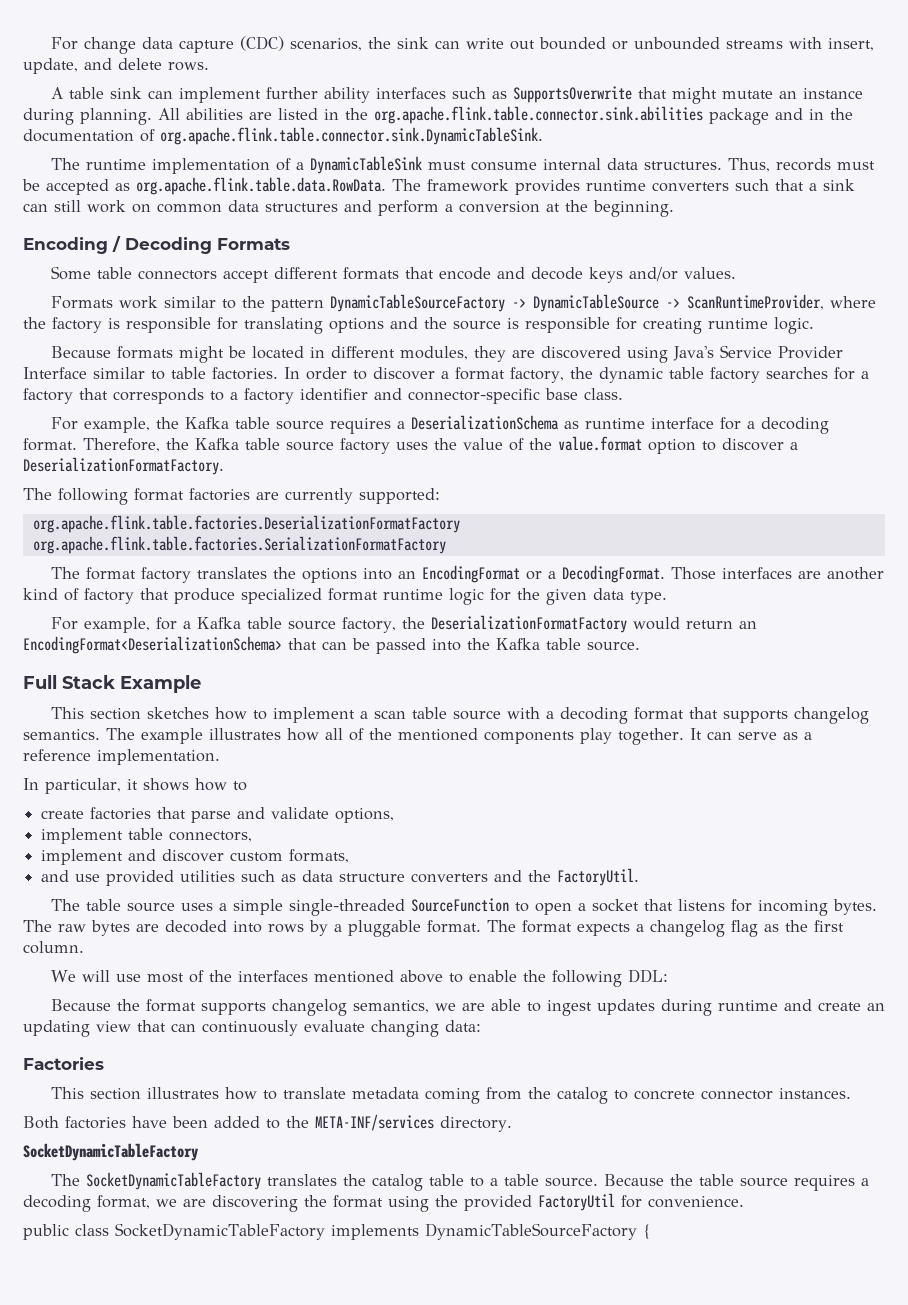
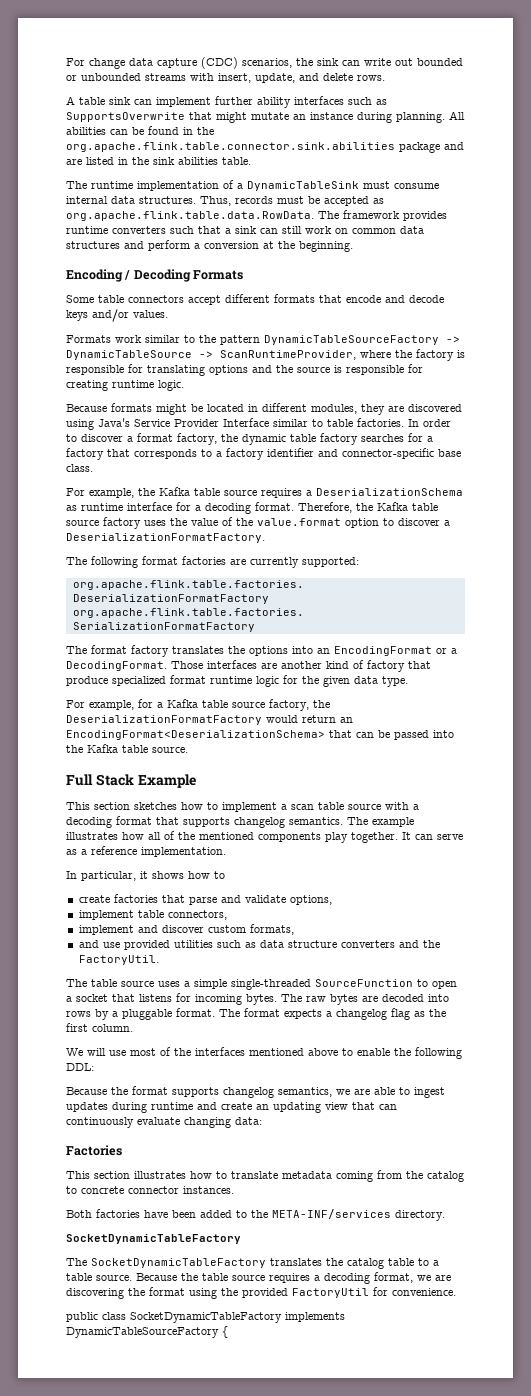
[249,108,318,120] are listed -> [110,126,179,135] can be found
[809,108,853,120] [23,127,543,145] in the documentation of org.apache.flink.table.connector.sink.DynamicTableSink. -> [66,157,251,165] are listed in the sink abilities table.

